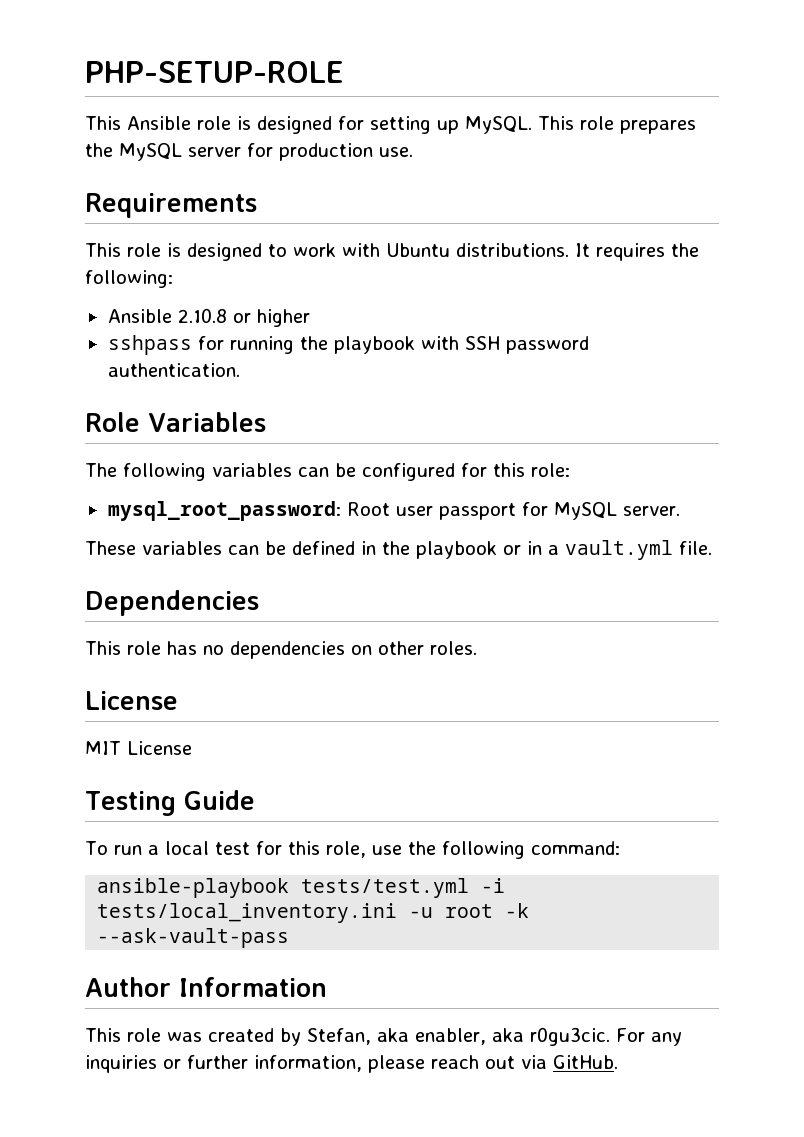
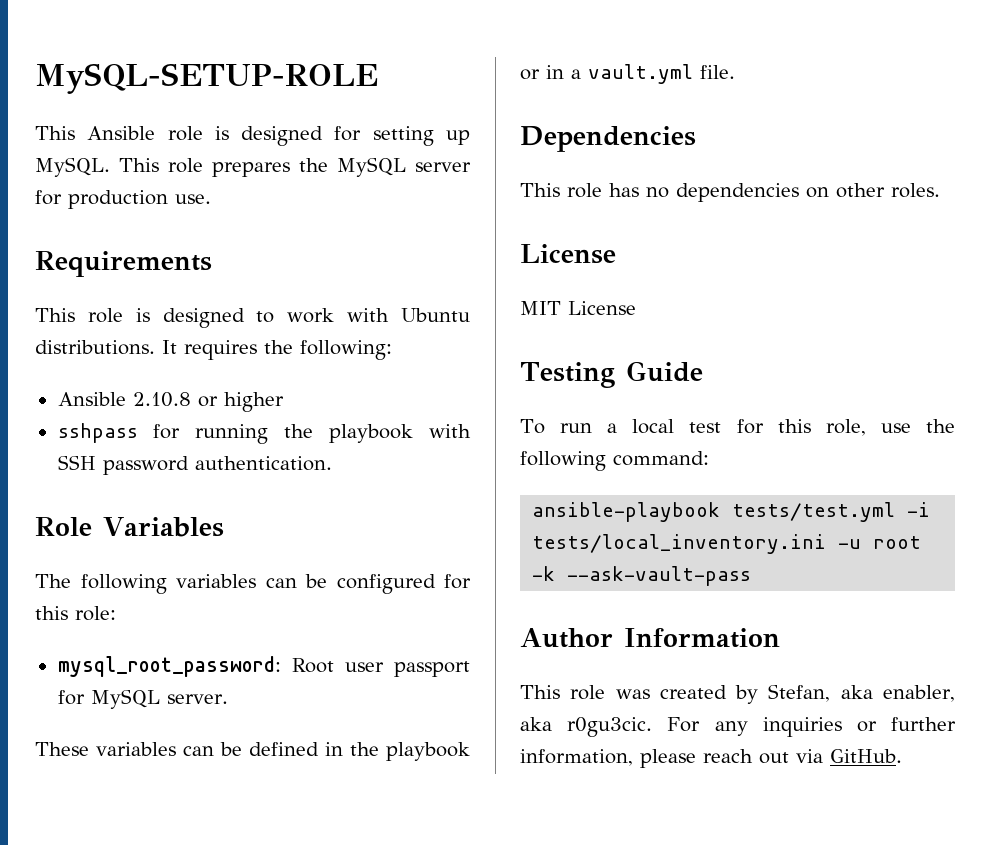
[85,61,344,83] PHP-SETUP-ROLE -> [35,63,378,94] MySQL-SETUP-ROLE

